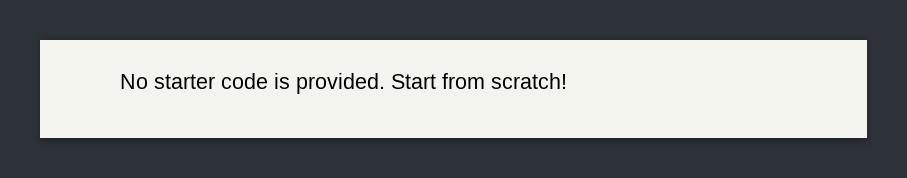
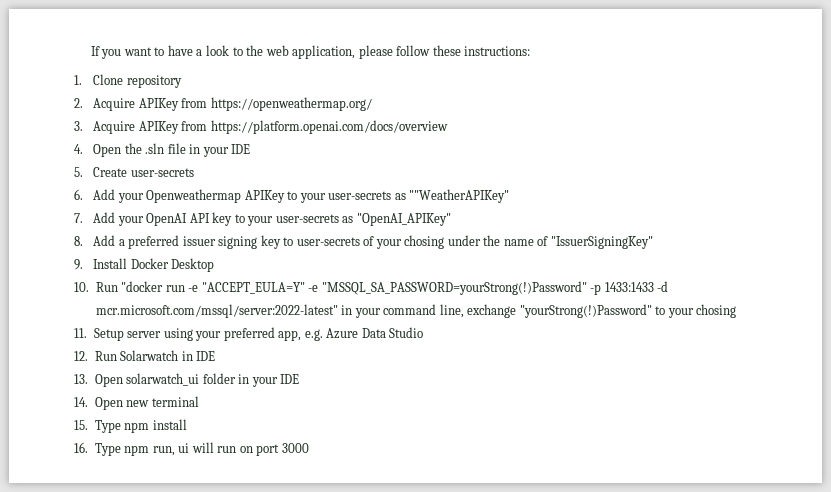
[120,73,567,94] No starter code is provided. Start from scratch! -> [90,45,531,59] [74,74,182,88] [74,97,372,111] [74,120,448,134] [74,143,251,157] [74,167,194,177] [74,189,510,203] [74,212,451,226] [74,235,653,249] [74,258,215,272] [74,281,669,295] [95,304,737,318] [74,327,424,341] [74,350,216,361] [74,373,300,387] [74,396,199,410] [74,419,187,433] [74,442,309,456] If you want to have a look to the web application, please follow these instructions: // 1. Clone repository // 2. Acquire APIKey from https://openweathermap.org/ // 3. Acquire APIKey from https://platform.openai.com/docs/overview // 4. Open the .sln file in your IDE // 5. Create user-secrets // 6. Add your Openweathermap APIKey to your user-secrets as ""WeatherAPIKey" // 7. Add your OpenAI API key to your user-secrets as "OpenAI_APIKey" // 8. Add a preferred issuer signing key to user-secrets of your chosing under the name of "IssuerSigningKey" // 9. Install Docker Desktop // 10. Run "docker run -e "ACCEPT_EULA=Y" -e "MSSQL_SA_PASSWORD=yourStrong(!)Password" -p 1433:1433 -d mcr.microsoft.com/mssql/server:2022-latest" in your command line, exchange "yourStrong(!)Password" to your chosing // 11. Setup server using your preferred app, e.g. Azure Data Studio // 12. Run Solarwatch in IDE // 13. Open solarwatch_ui folder in your IDE // 14. Open new terminal // 15. Type npm install // 16. Type npm run, ui will run on port 3000

